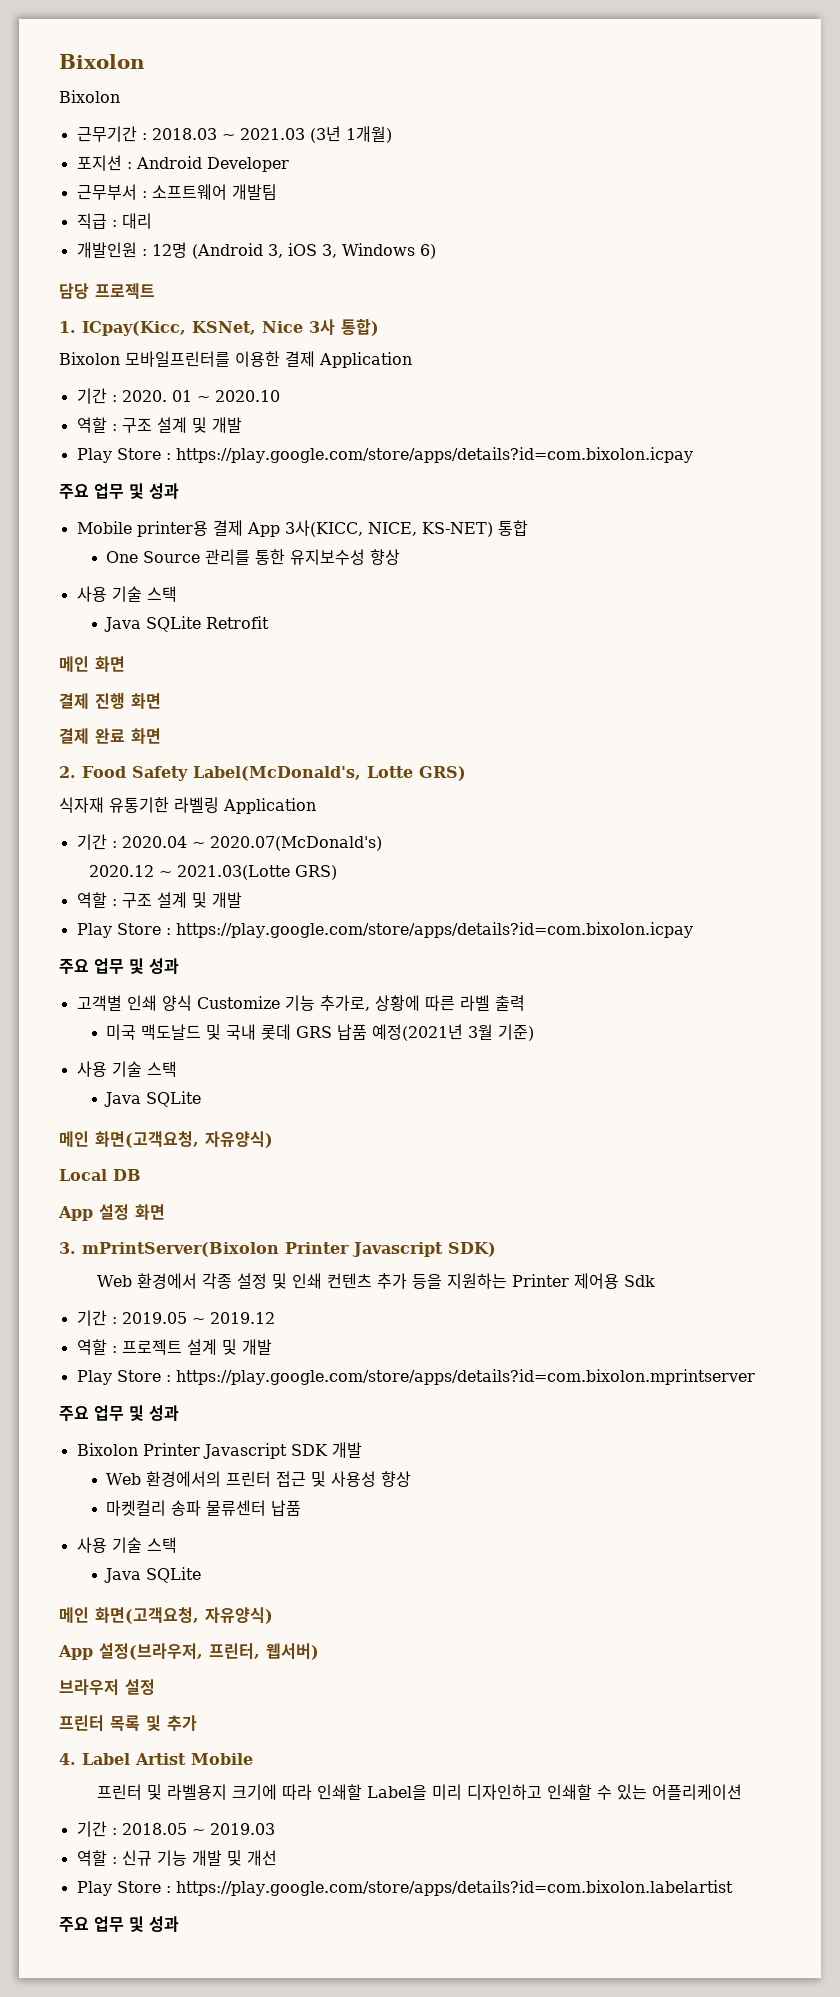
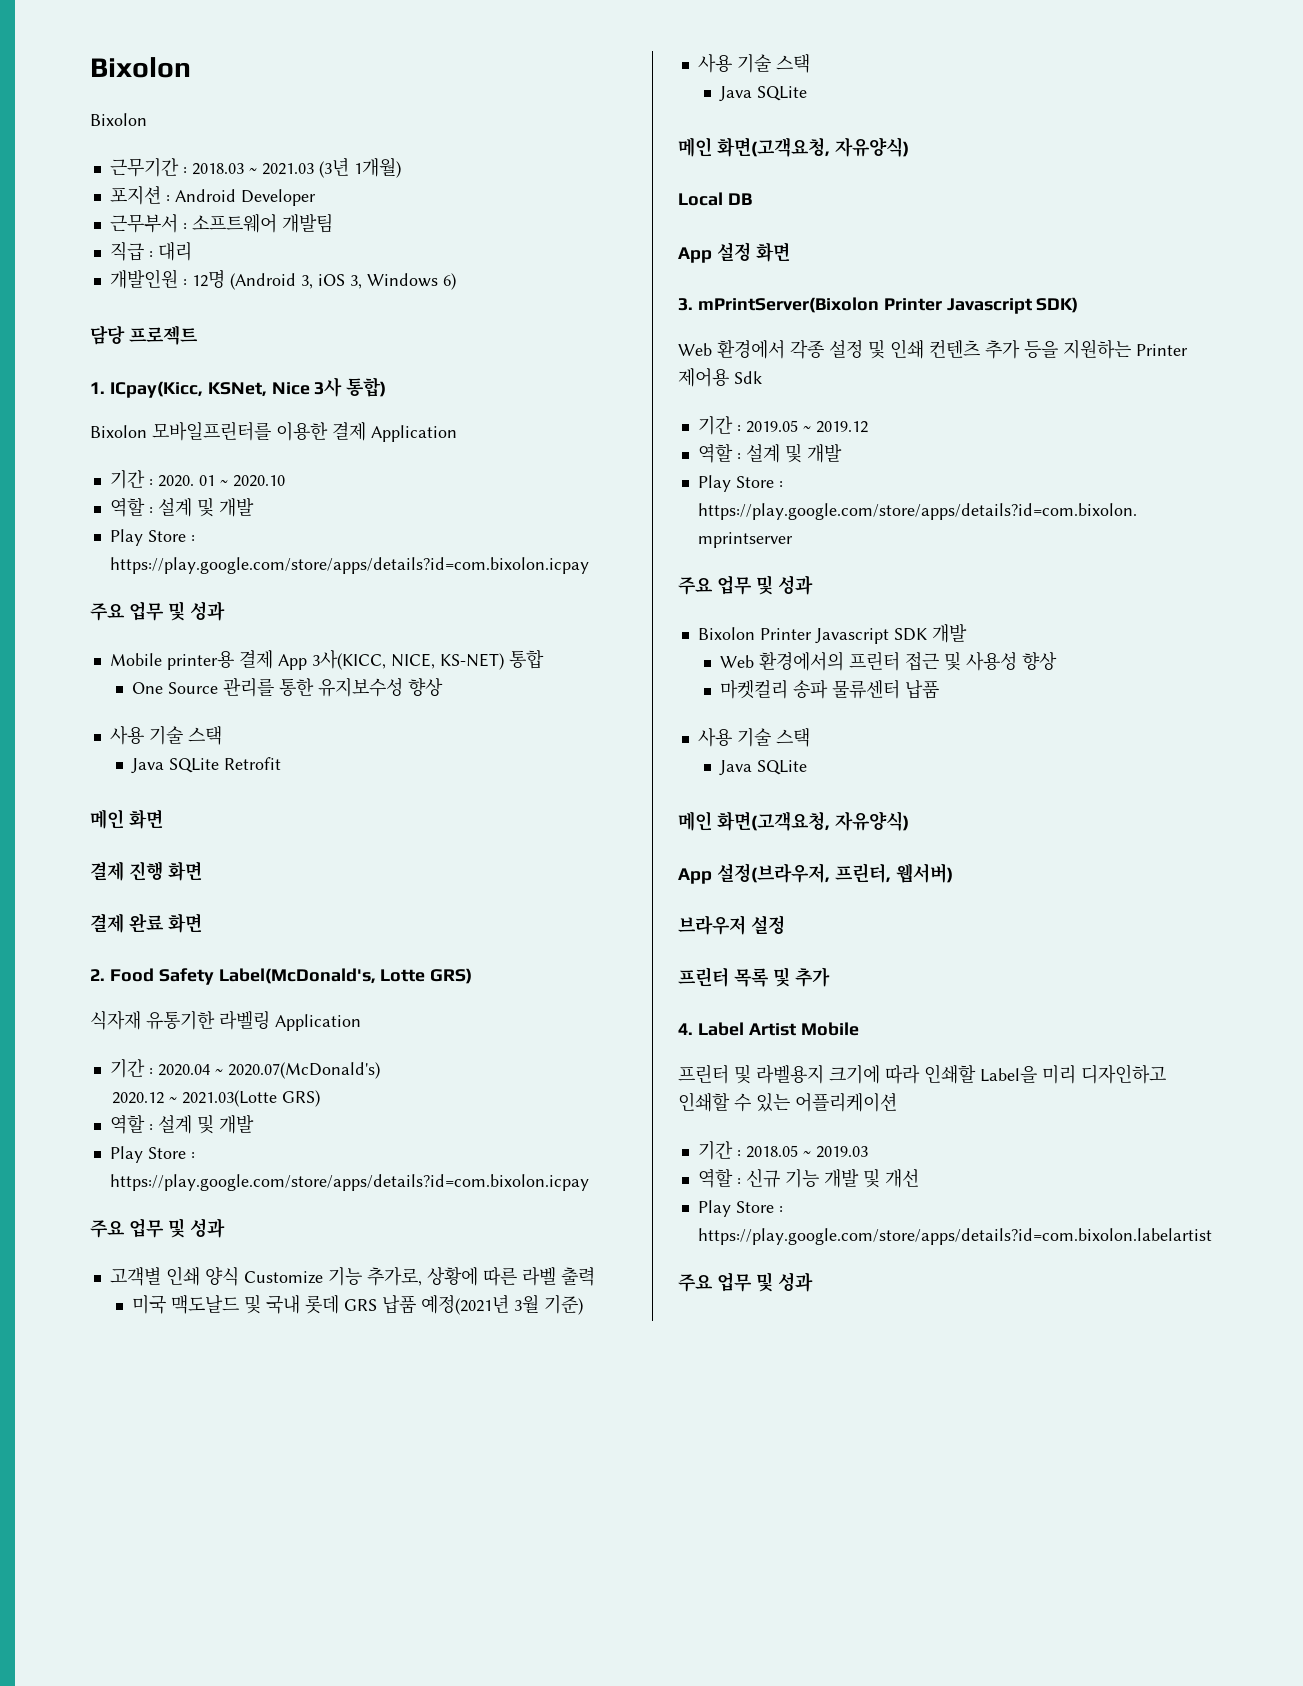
[121,418,152,433] 구조 -> (153, 510) none
[121,893,152,908] 구조 -> (153, 1127) none
[121,1339,182,1355] 프로젝트 -> (741, 456) none

